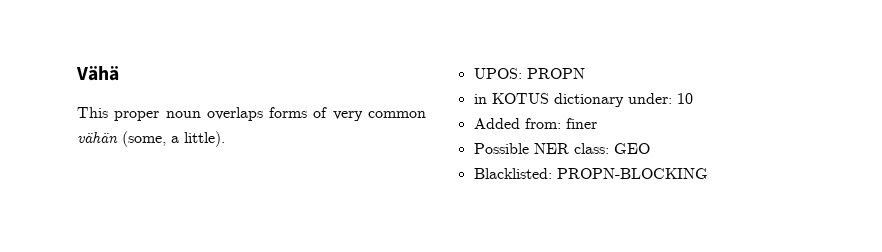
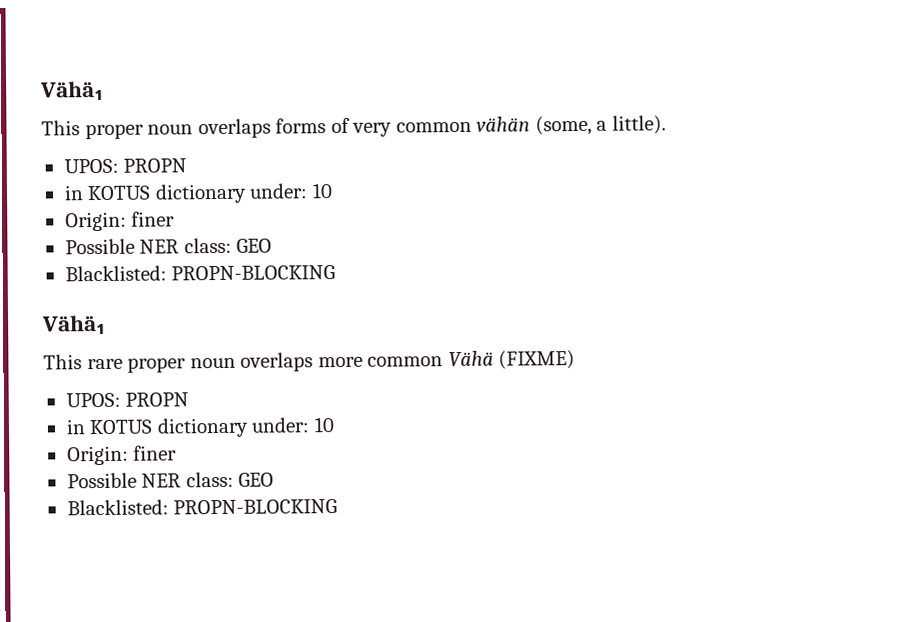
[76,66,119,81] Vähä -> [40,80,104,101] Vähä₁
[473,118,597,129] [473,143,650,154] [473,168,708,179] Added from: finer // Possible NER class: GEO // Blacklisted: PROPN-BLOCKING -> [64,211,176,232] [64,237,273,255] [64,265,336,282] [42,314,106,335] [43,350,576,373] [65,392,190,408] [65,417,335,438] [66,445,178,466] [66,471,275,489] [66,499,338,516] Origin: finer // Possible NER class: GEO // Blacklisted: PROPN-BLOCKING // Vähä₁ // This rare proper noun overlaps more common Vähä (FIXME) // UPOS: PROPN // in KOTUS dictionary under: 10 // Origin: finer // Possible NER class: GEO // Blacklisted: PROPN-BLOCKING

